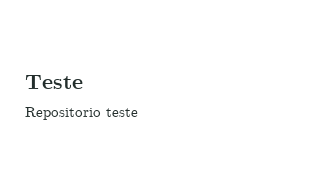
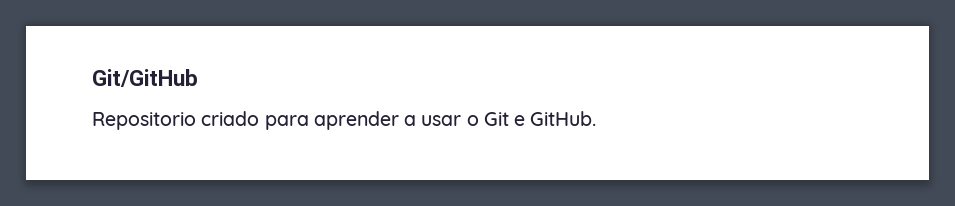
[25,75,83,89] Teste -> [92,69,198,87] Git/GitHub
[106,108,138,117] teste -> [201,111,597,130] criado para aprender a usar o Git e GitHub.

